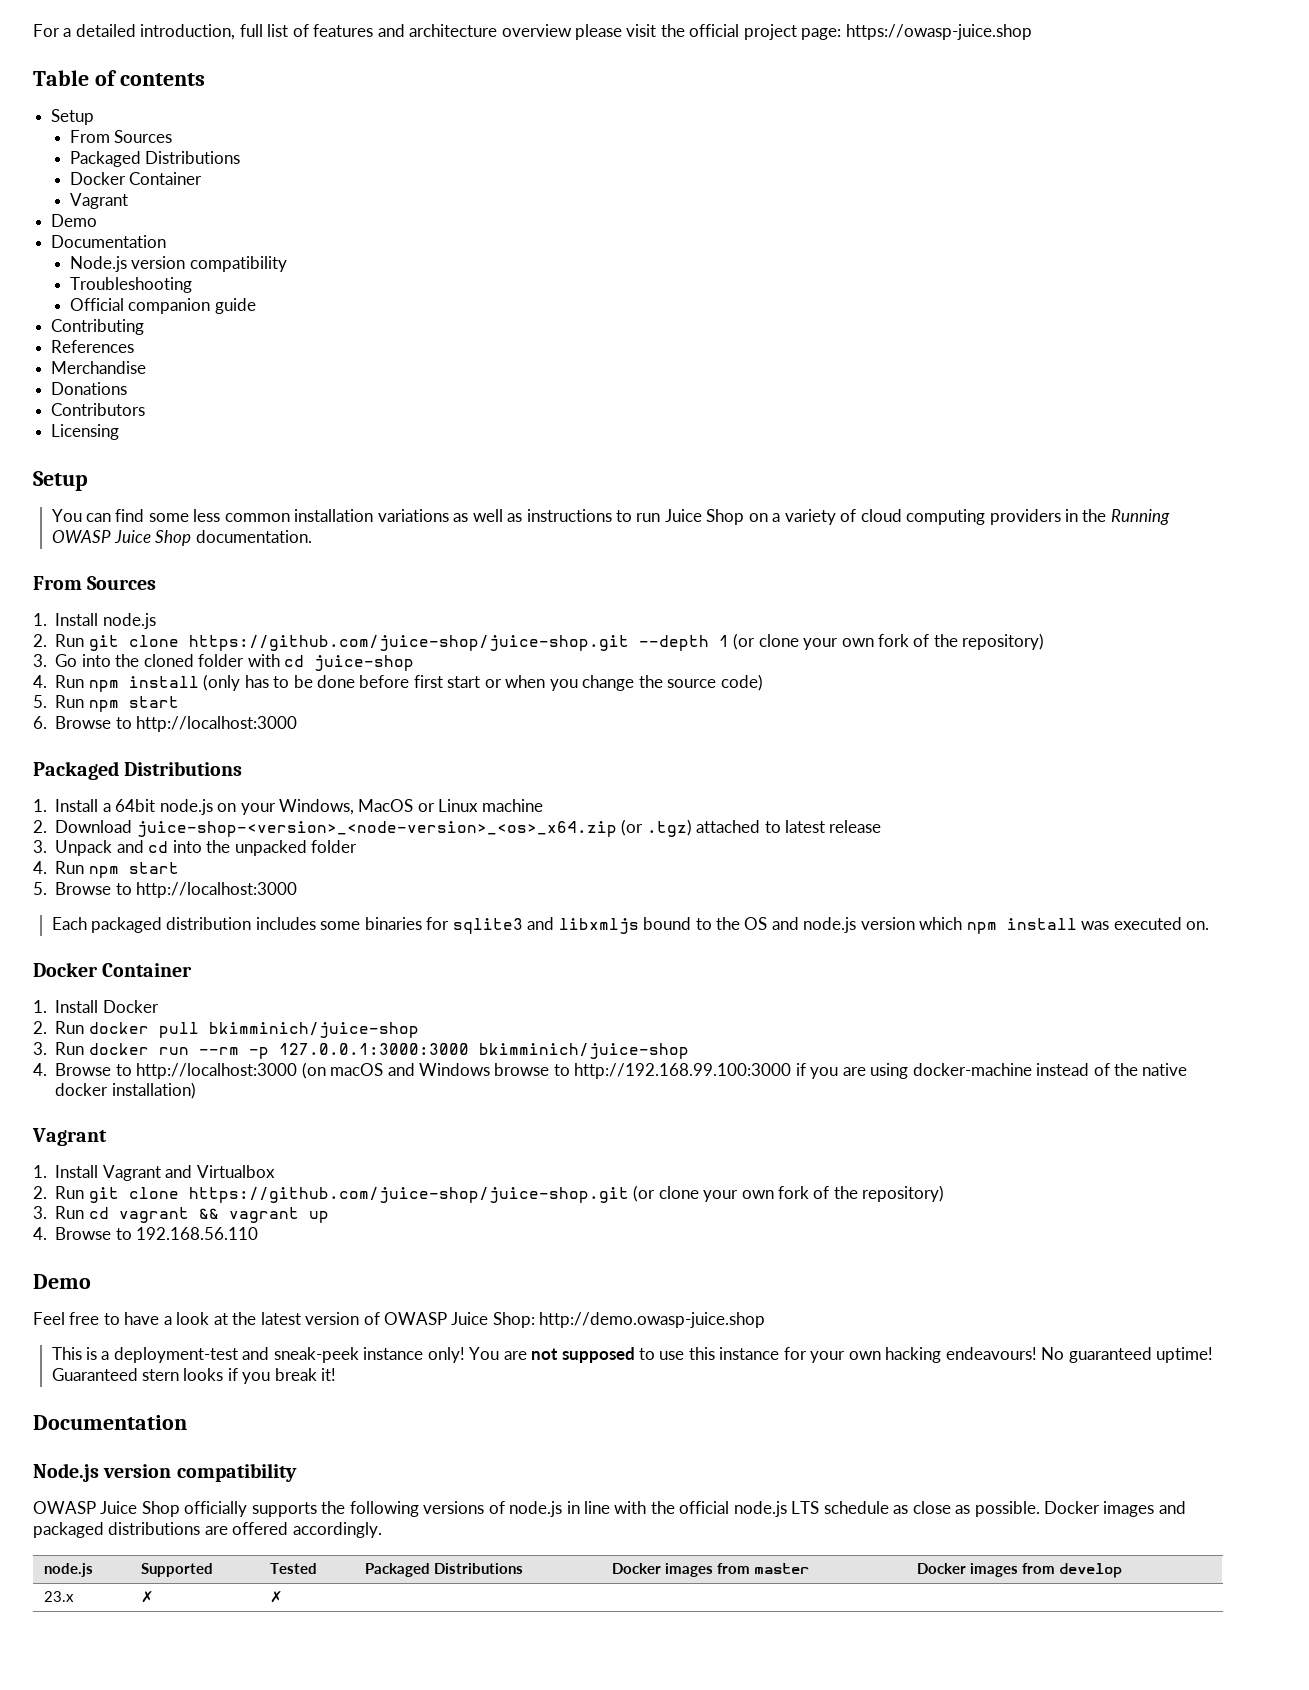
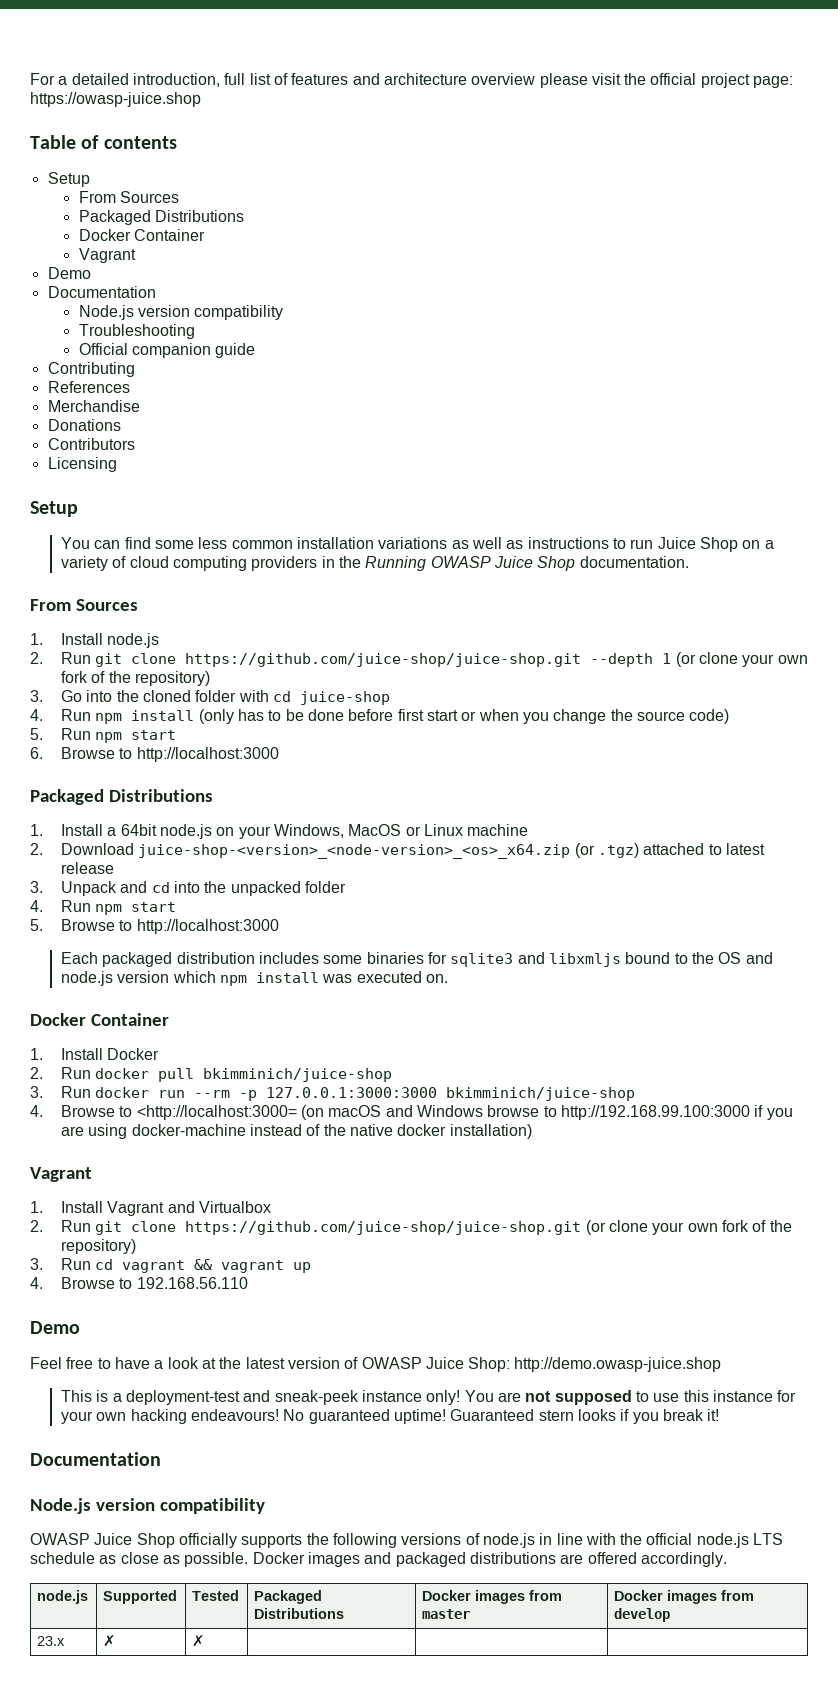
[136,1063,298,1079] http://localhost:3000 -> [136,1105,297,1120] <http://localhost:3000=

